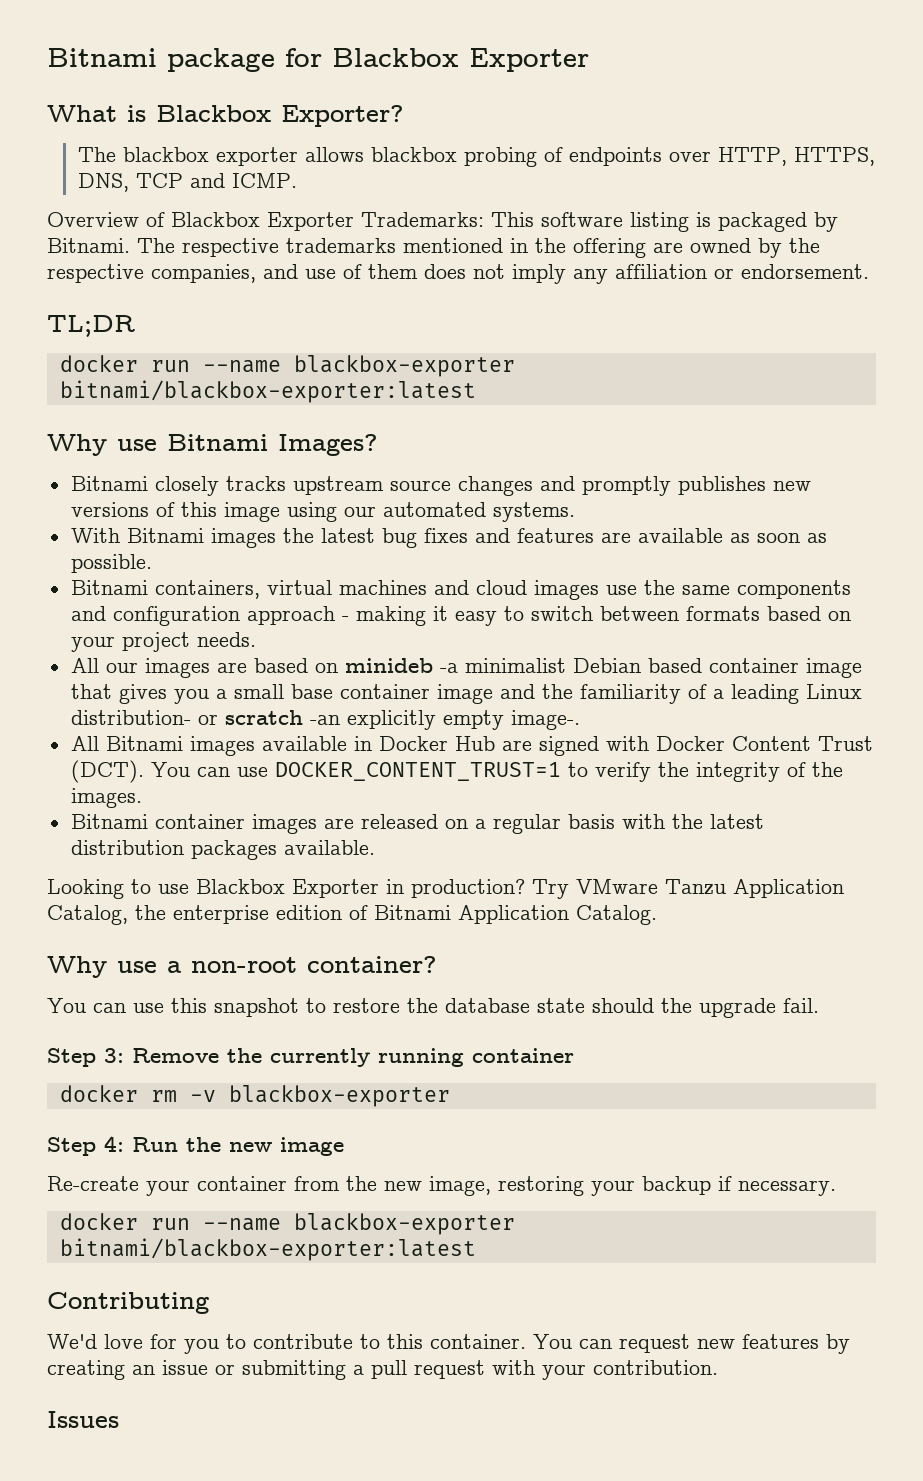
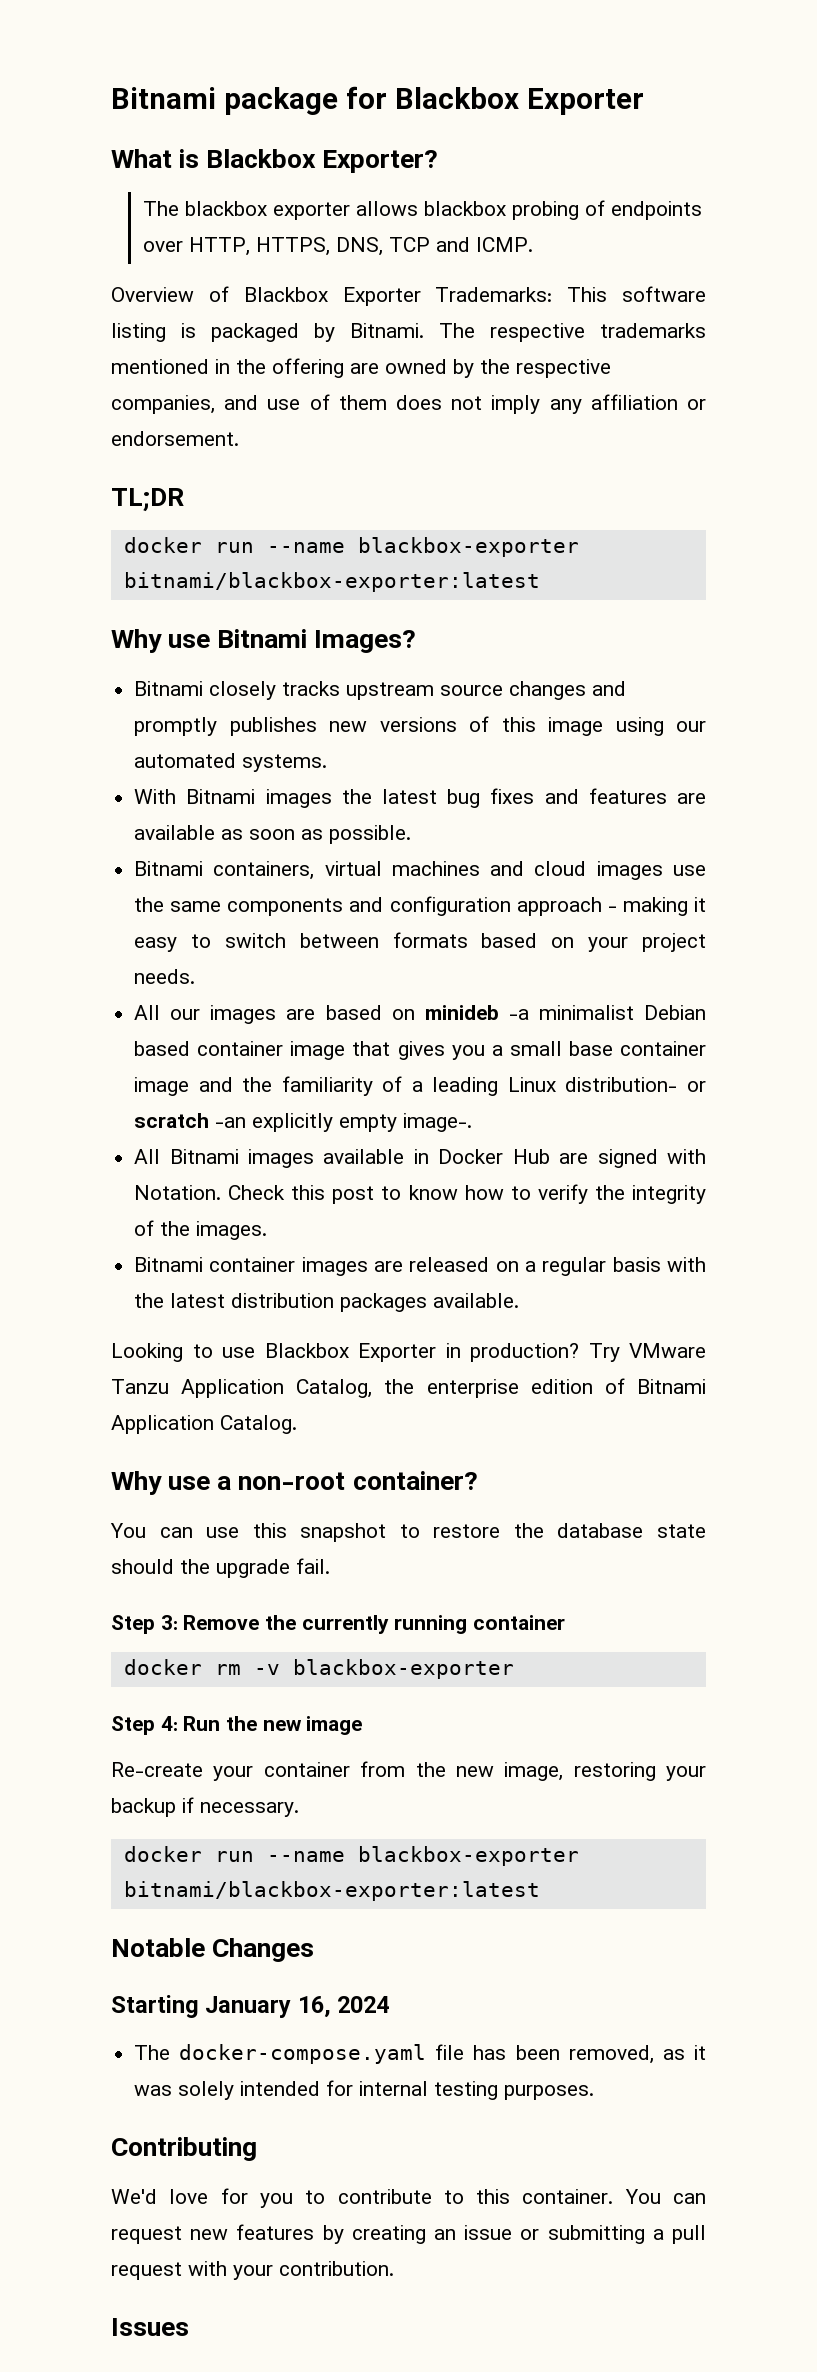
[655,736,873,751] [70,760,561,783] Docker Content Trust (DCT). You can use DOCKER_CONTENT_TRUST=1 -> [134,1185,504,1204] Notation. Check this post to know how
(476, 1249) none -> [111,1938,315,1962] [111,1995,390,2018] [134,2044,706,2064] [134,2080,595,2100] // Notable Changes // Starting January 16, 2024 // The docker-compose.yaml file has been removed, as it was solely intended for internal testing purposes.

